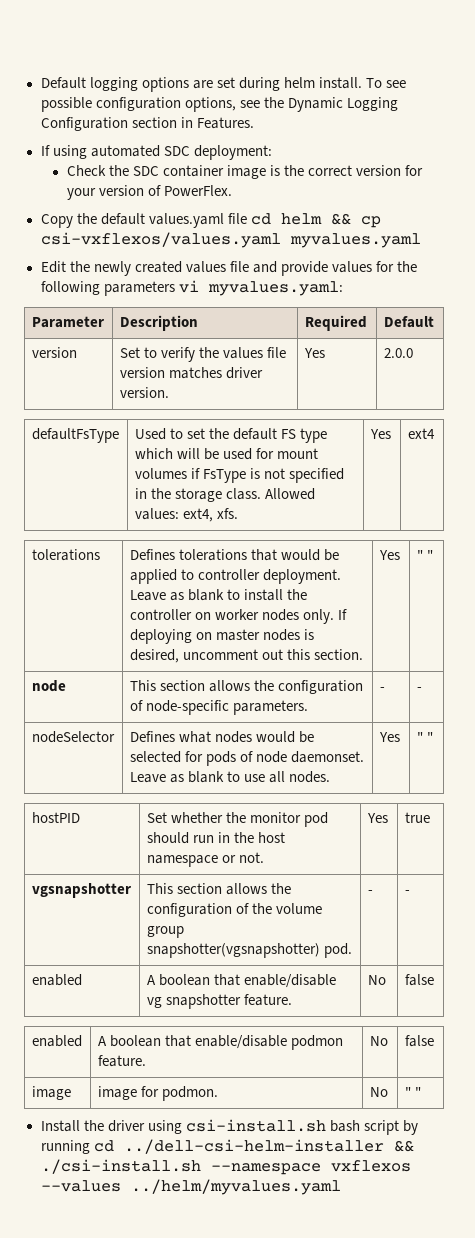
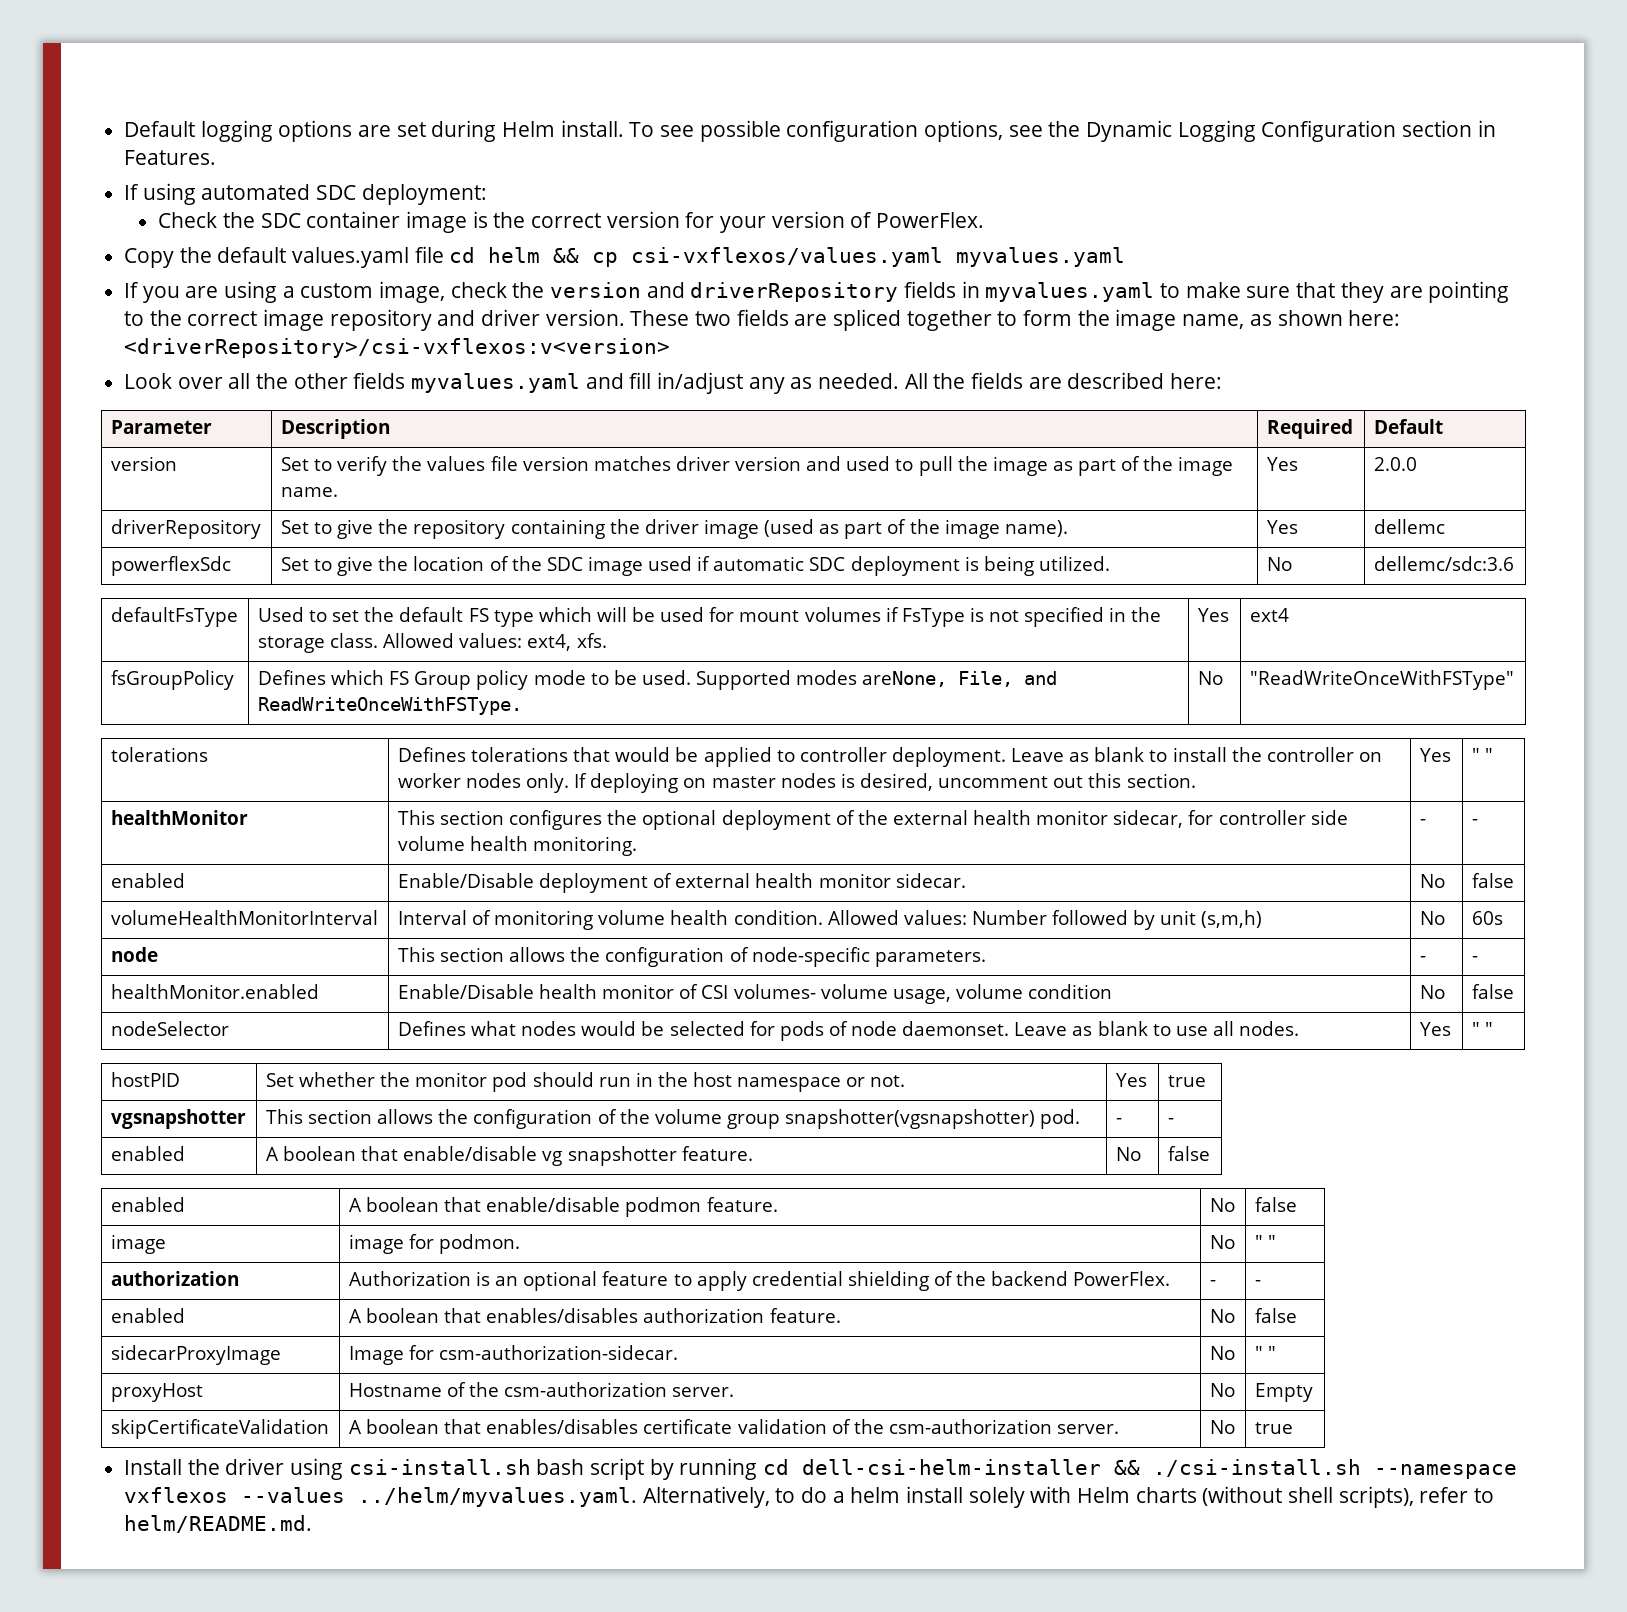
[283,77,315,88] helm -> [502,121,556,137] Helm
[40,261,418,276] [40,280,343,296] Edit the newly created values file and provide values for the following parameters vi myvalues.yaml: -> [124,281,1510,303] [124,309,1401,331] [124,338,671,358] [124,372,1223,394] If you are using a custom image, check the version and driverRepository fields in myvalues.yaml to make sure that they are pointing to the correct image repository and driver version. These two fields are spliced together to form the image name, as shown here: <driverRepository>/csi-vxflexos:v<version> // Look over all the other fields myvalues.yaml and fill in/adjust any as needed. All the fields are described here:
[119,387,169,398] [303,348,325,358] [383,348,413,358] version. | Yes | 2.0.0 -> [735,456,1234,476] [280,487,338,497] [1266,457,1298,471] [1373,457,1417,471] [110,519,261,539] [280,519,1068,539] [1266,520,1298,534] [1373,519,1445,534] [110,556,231,576] [280,556,1110,576] [1266,557,1292,571] [1373,556,1514,571] version and used to pull the image as part of the image name. | Yes | 2.0.0 // driverRepository | Set to give the repository containing the driver image (used as part of the image name). | Yes | dellemc // powerflexSdc | Set to give the location of the SDC image used if automatic SDC deployment is being utilized. | No | dellemc/sdc:3.6
(435, 433) none -> [110,670,234,690] [257,670,1058,690] [257,697,522,715] [1197,671,1223,685] [1249,670,1514,690] // fsGroupPolicy | Defines which FS Group policy mode to be used. Supported modes areNone, File, and ReadWriteOnceWithFSType. | No | "ReadWriteOnceWithFSType"
(433, 555) none -> [110,810,248,825] [397,810,1348,830] [397,836,638,856] [1419,819,1426,825] [1471,819,1478,825] [110,873,185,888] [397,873,966,893] [1419,874,1445,888] [1471,873,1514,888] [110,910,378,925] [397,910,1263,930] [1419,911,1445,925] [1471,911,1503,925] // healthMonitor | This section configures the optional deployment of the external health monitor sidecar, for controller side volume health monitoring. | - | - // enabled | Enable/Disable deployment of external health monitor sidecar. | No | false // volumeHealthMonitorInterval | Interval of monitoring volume health condition. Allowed values: Number followed by unit (s,m,h) | No | 60s
(422, 689) none -> [110,984,319,999] [397,984,1113,1004] [1419,985,1445,999] [1471,984,1514,999] // healthMonitor.enabled | Enable/Disable health monitor of CSI volumes- volume usage, volume condition | No | false
(421, 1092) none -> [110,1271,239,1286] [348,1271,1171,1291] [1209,1280,1216,1286] [1254,1280,1261,1286] [110,1308,185,1323] [348,1308,841,1323] [1209,1309,1235,1323] [1254,1308,1297,1323] [110,1345,281,1365] [348,1345,679,1365] [1209,1346,1235,1360] [1254,1346,1276,1360] [110,1383,203,1402] [348,1382,735,1397] [1209,1383,1235,1397] [1254,1383,1313,1402] [110,1419,329,1439] [348,1419,1120,1434] [1209,1420,1235,1434] [1254,1422,1293,1434] // authorization | Authorization is an optional feature to apply credential shielding of the backend PowerFlex. | - | - // enabled | A boolean that enables/disables authorization feature. | No | false // sidecarProxyImage | Image for csm-authorization-sidecar. | No | " " // proxyHost | Hostname of the csm-authorization server. | No | Empty // skipCertificateValidation | A boolean that enables/disables certificate validation of the csm-authorization server. | No | true
[123,1139,384,1154] ../dell-csi-helm-installer -> [802,1459,1102,1475] dell-csi-helm-installer
[130,1179,341,1195] ../helm/myvalues.yaml -> [358,1486,1495,1508] [124,1515,313,1533] ../helm/myvalues.yaml. Alternatively, to do a helm install solely with Helm charts (without shell scripts), refer to helm/README.md.

